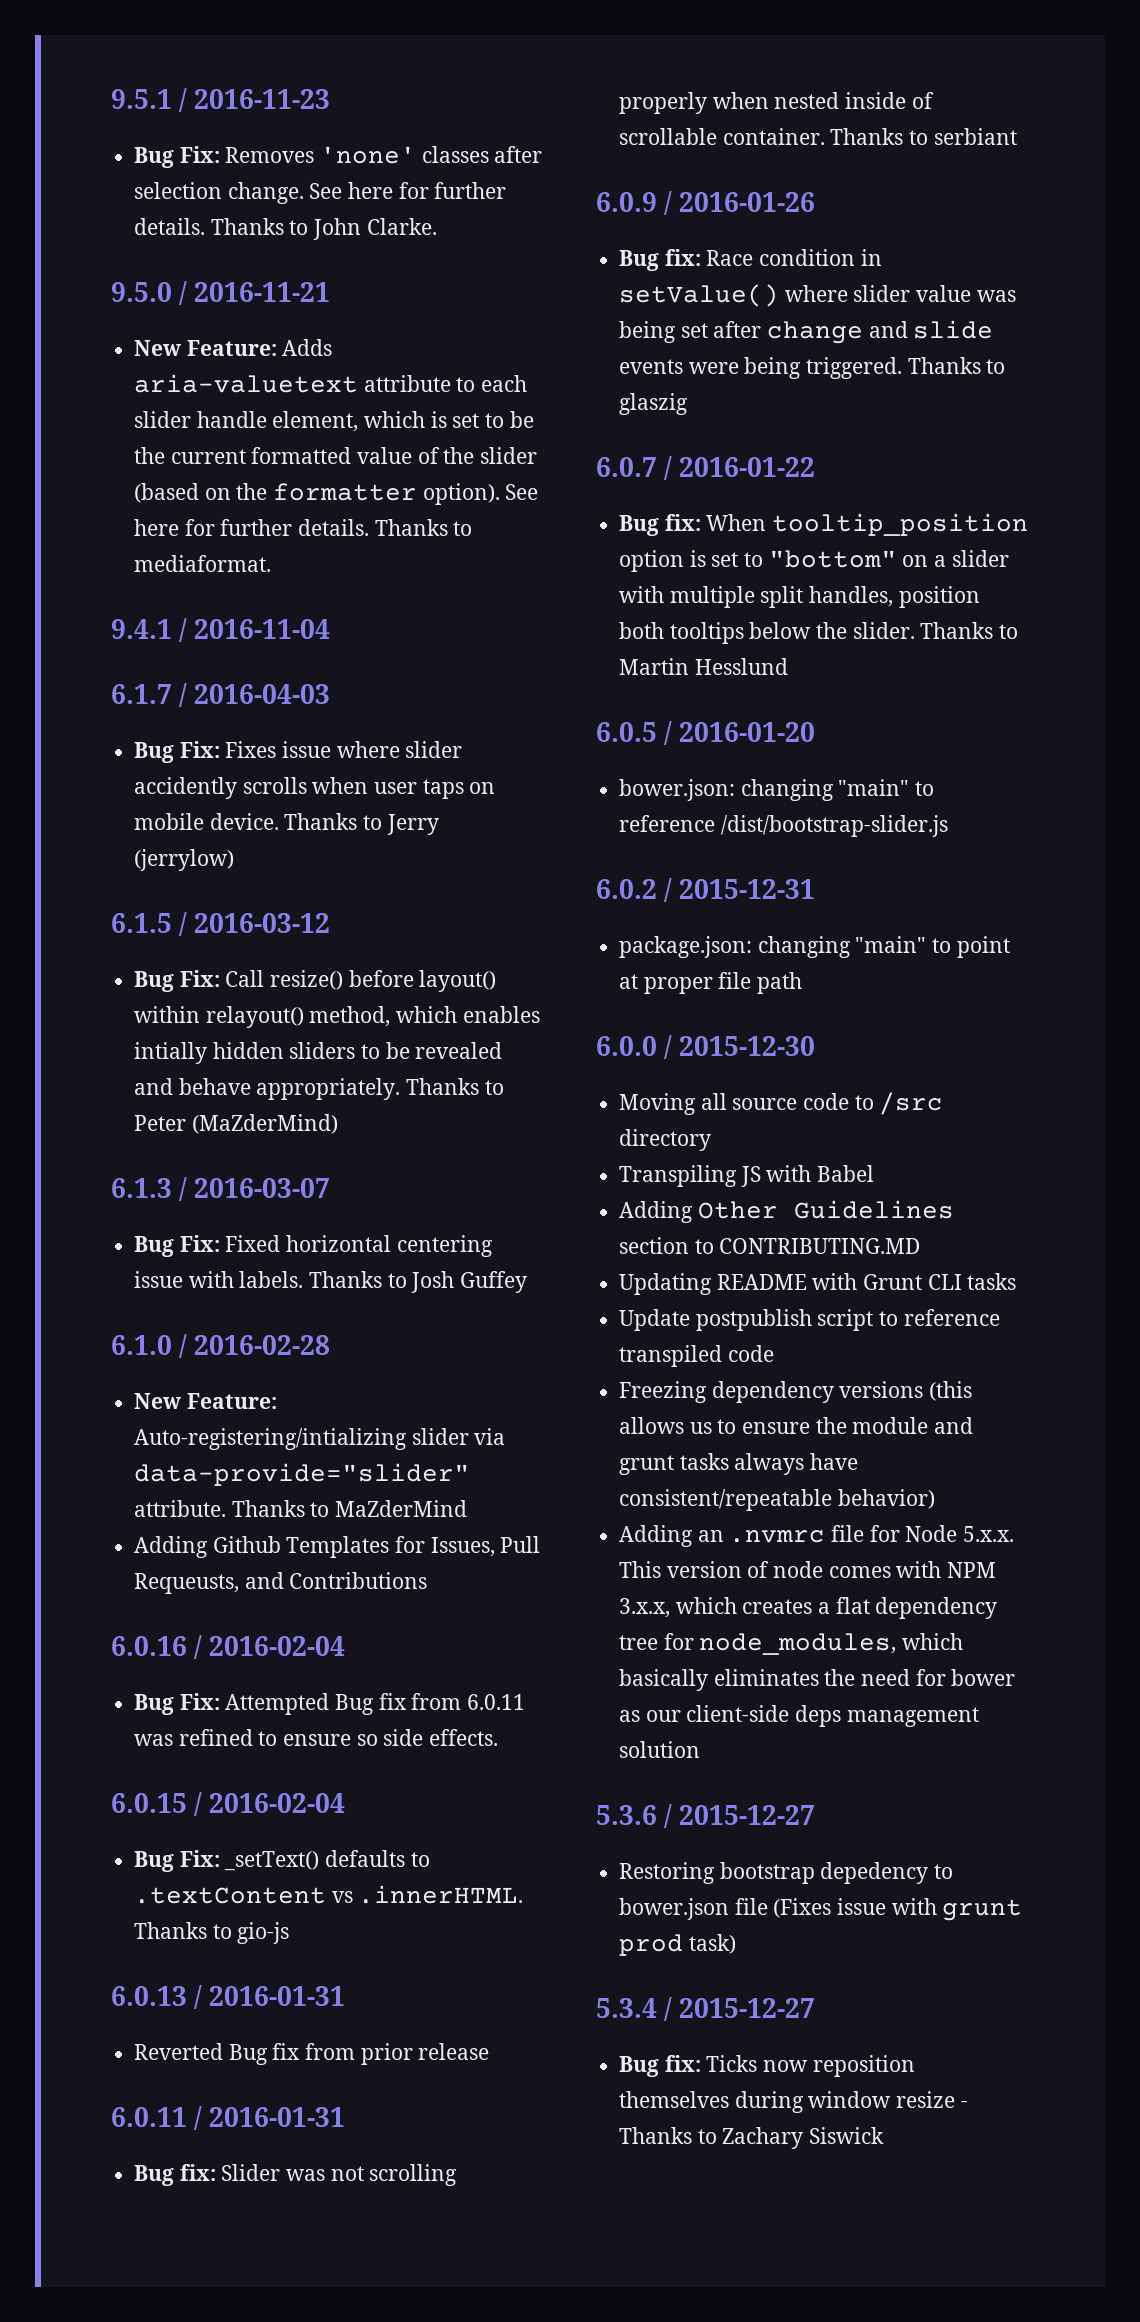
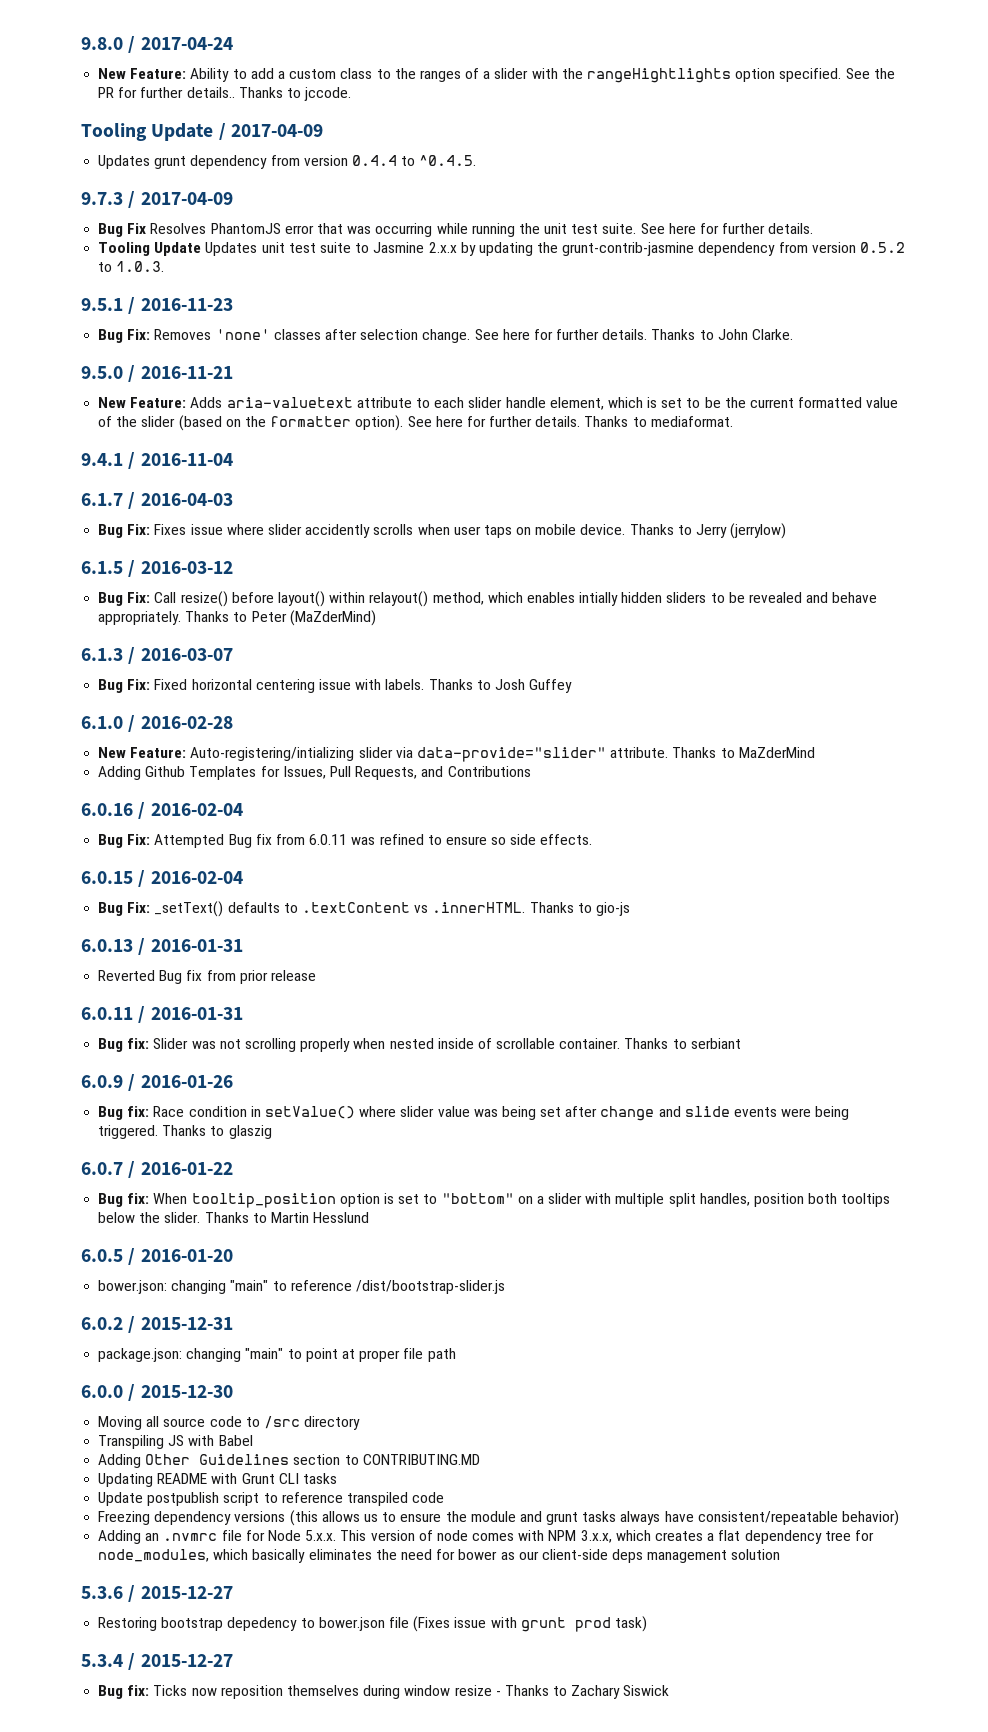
(111, 99) none -> [81,36,233,53] [98,68,895,83] [98,87,352,101] [81,123,323,141] [98,155,477,169] [81,191,233,208] [98,223,814,237] [98,242,906,256] [98,261,165,272] 9.8.0 / 2017-04-24 // New Feature: Ability to add a custom class to the ranges of a slider with the rangeHightlights option specified. See the PR for further details.. Thanks to jccode. // Tooling Update / 2017-04-09 // Updates grunt dependency from version 0.4.4 to ^0.4.5. // 9.7.3 / 2017-04-09 // Bug Fix Resolves PhantomJS error that was occurring while running the unit test suite. See here for further details. // Tooling Update Updates unit test suite to Jasmine 2.x.x by updating the grunt-contrib-jasmine dependency from version 0.5.2 to 1.0.3. //
[134,1573,240,1594] Requeusts, -> [355,766,418,780] Requests,

